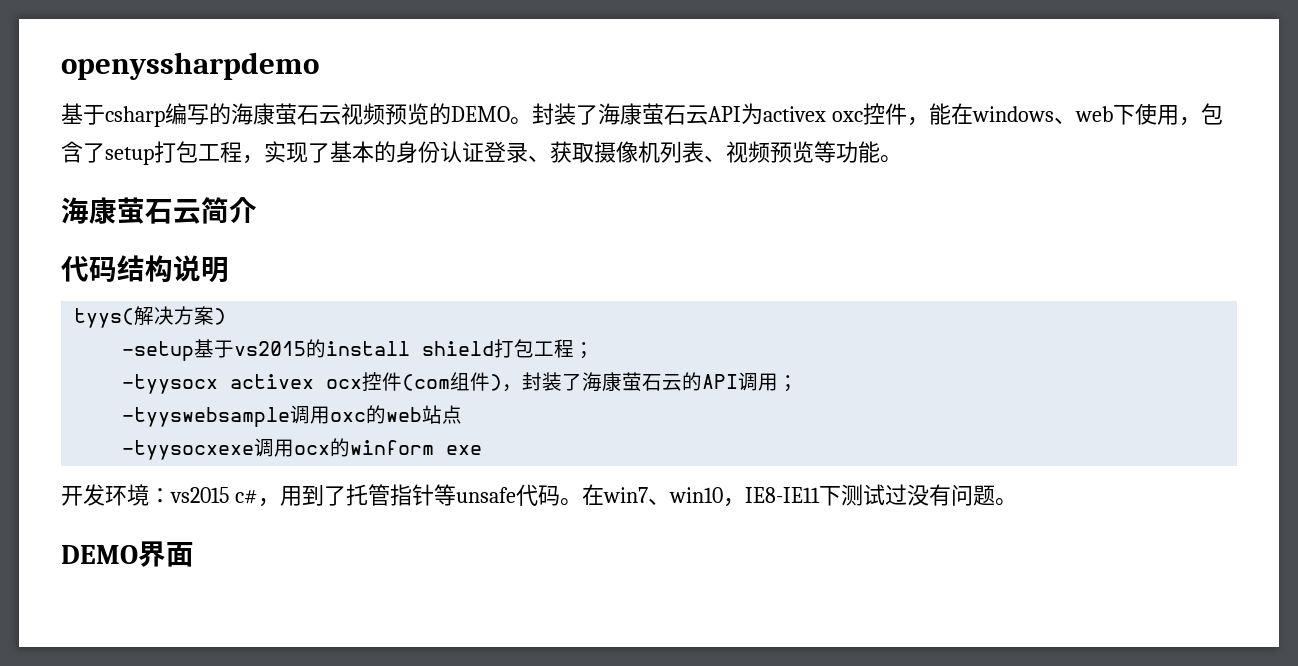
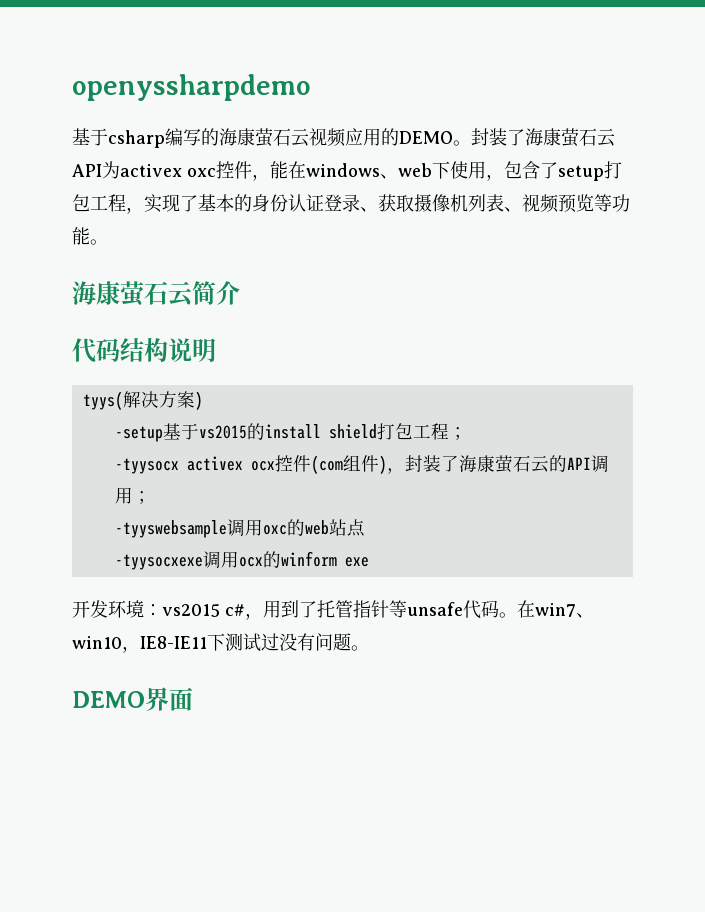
[385,103,429,125] 预览 -> [345,128,381,146] 应用

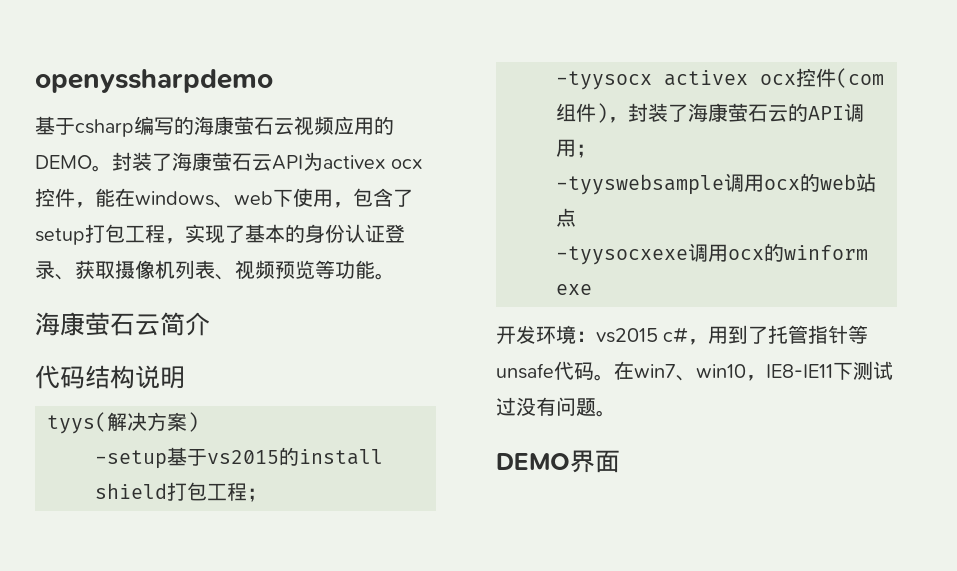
[187,168,216,177] oxc -> [391,159,424,169] ocx
[262,525,287,535] oxc -> [764,179,800,190] ocx

